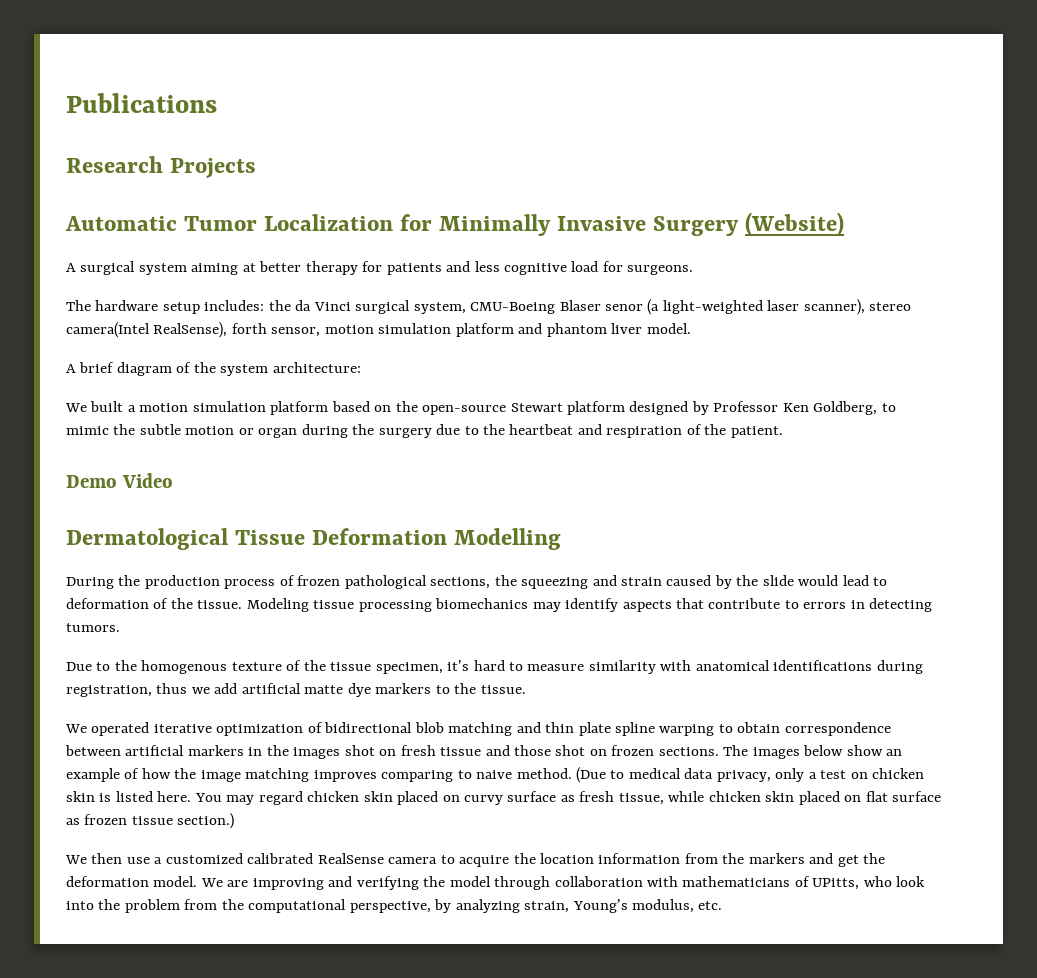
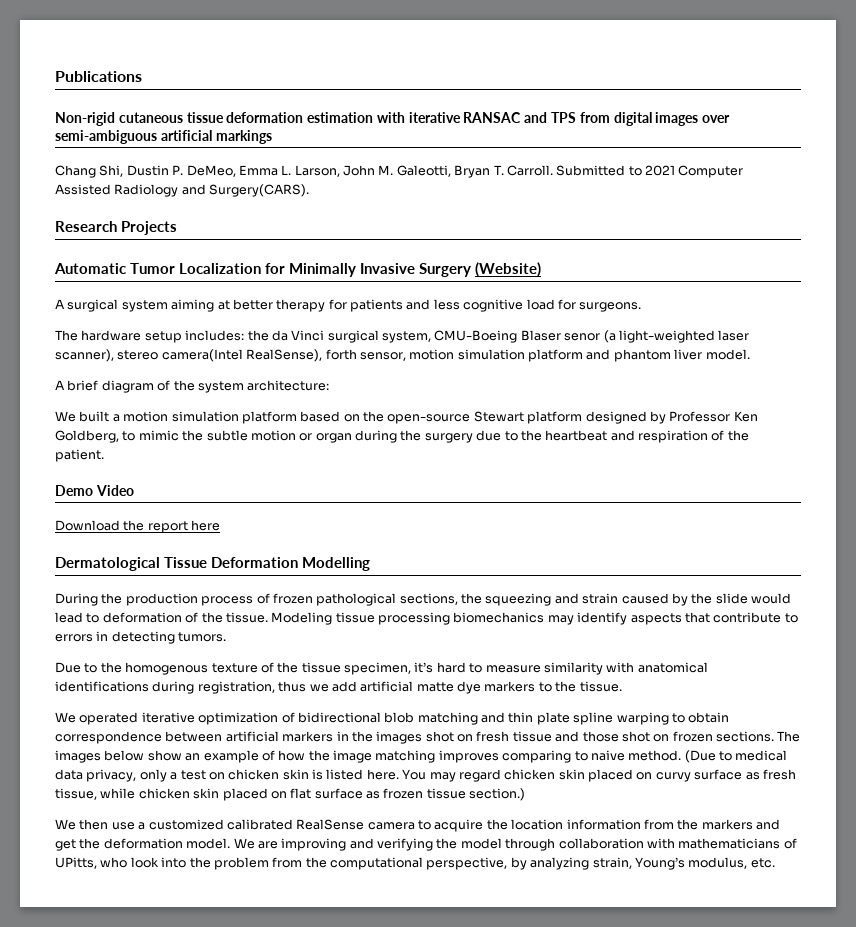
(217, 103) none -> [55,112,731,126] [55,130,272,144] [55,165,744,178] [55,184,310,197] // Non-rigid cutaneous tissue deformation estimation with iterative RANSAC and TPS from digital images over semi-ambiguous artificial markings // Chang Shi, Dustin P. DeMeo, Emma L. Larson, John M. Galeotti, Bryan T. Carroll. Submitted to 2021 Computer Assisted Radiology and Surgery(CARS).
(173, 480) none -> [55,520,221,533] // Download the report here

